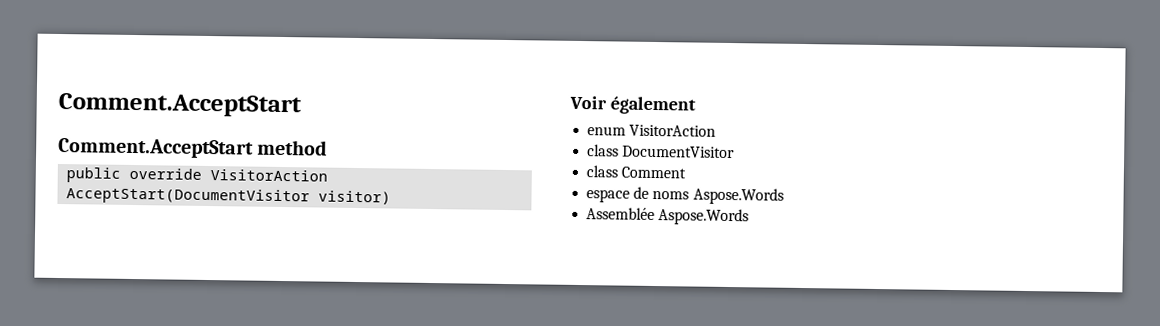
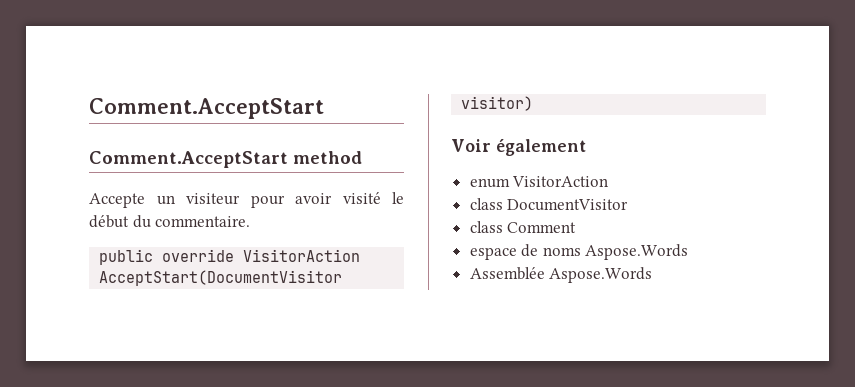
(328, 147) none -> [89,192,404,208] [89,215,251,228] // Accepte un visiteur pour avoir visité le début du commentaire.

